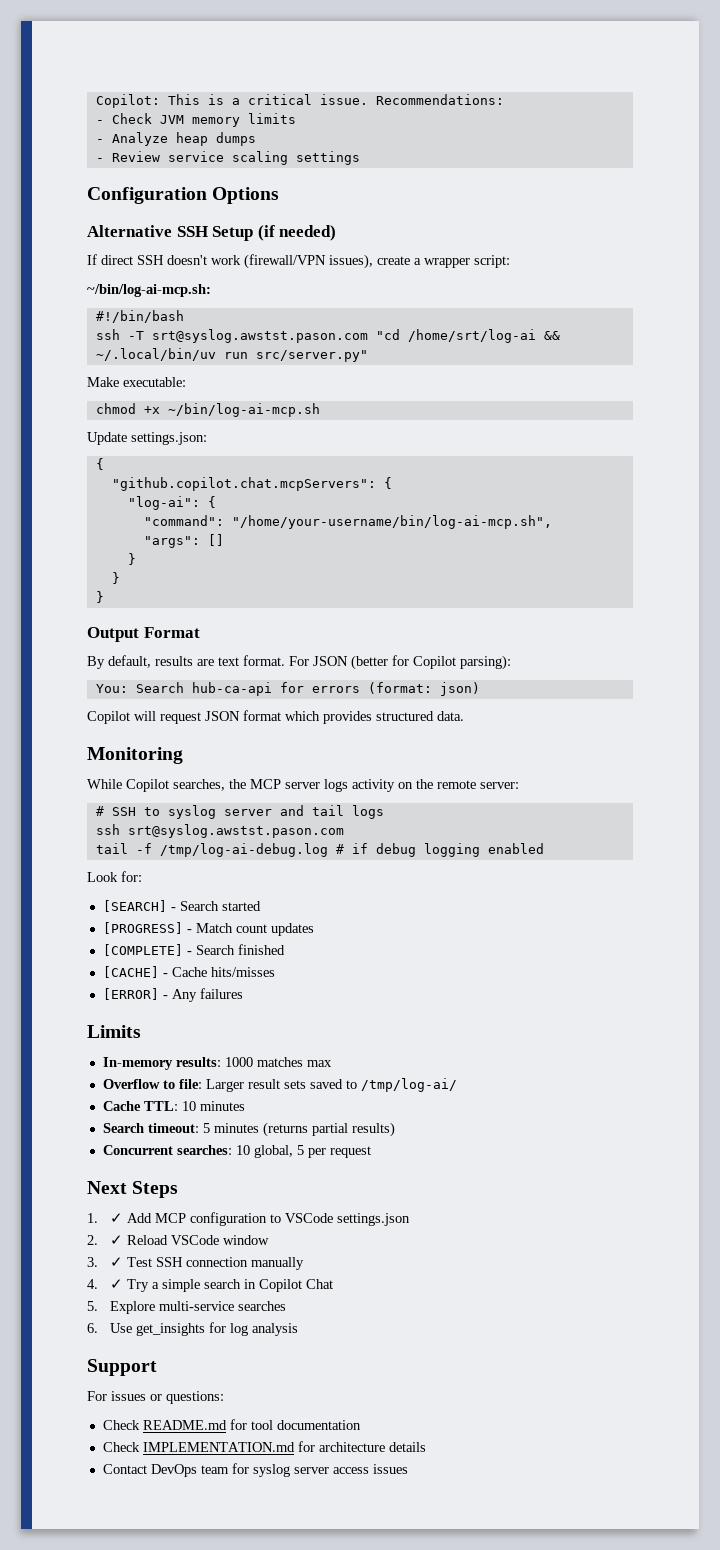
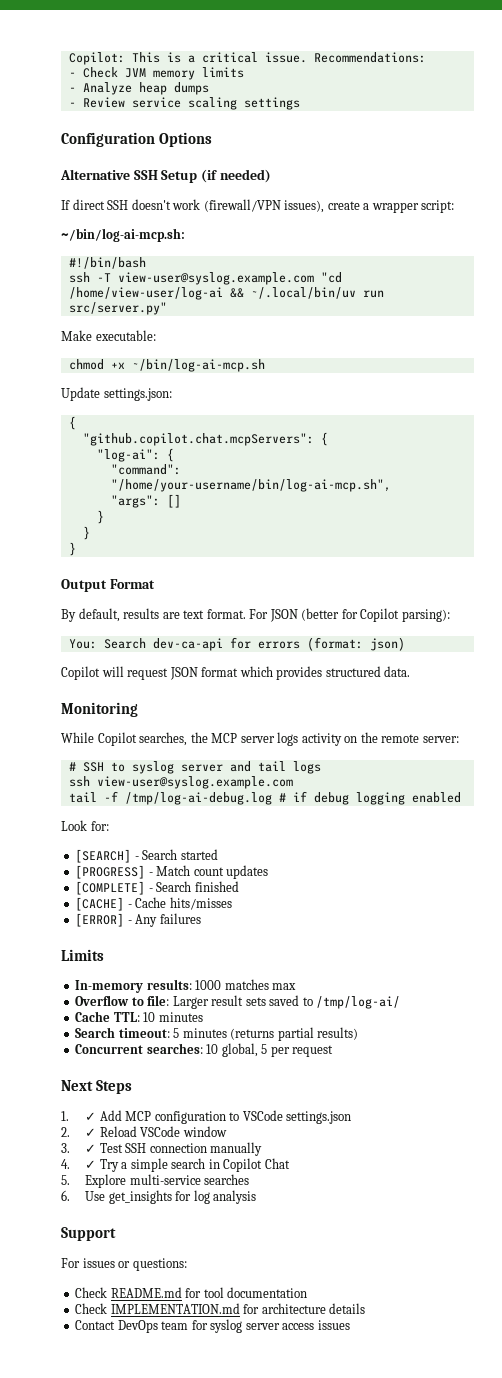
[151,329,536,343] srt@syslog.awstst.pason.com "cd /home/srt/log-ai -> [117,272,342,285] [68,287,223,300] view-user@syslog.example.com "cd /home/view-user/log-ai
[191,682,272,696] hub-ca-api -> [152,638,223,651] dev-ca-api
[127,824,344,838] srt@syslog.awstst.pason.com -> [96,776,293,789] view-user@syslog.example.com

